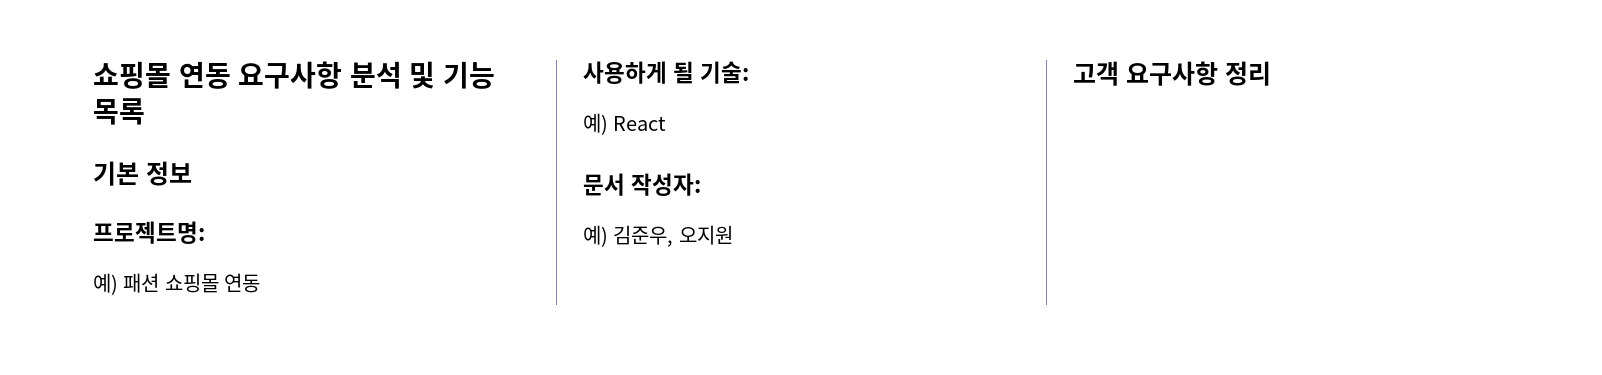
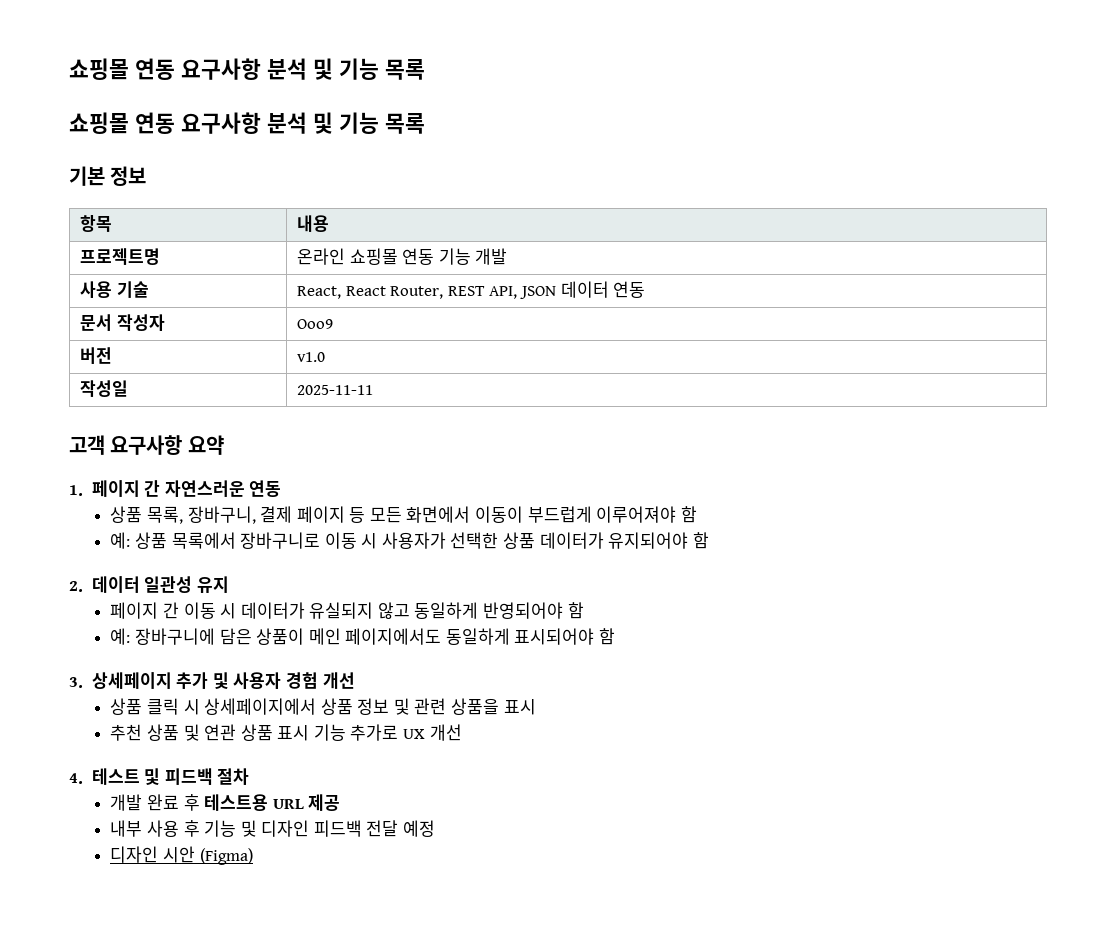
[93,61,495,89] [93,98,145,125] [93,161,192,186] [93,221,205,244] [93,273,261,295] [583,61,750,84] [583,113,667,135] [583,173,702,196] [583,225,733,247] [1073,61,1271,86] 쇼핑몰 연동 요구사항 분석 및 기능 목록 // 기본 정보 // 프로젝트명: // 예) 패션 쇼핑몰 연동 // 사용하게 될 기술: // 예) React // 문서 작성자: // 예) 김준우, 오지원 // 고객 요구사항 정리 -> [69,58,425,80] [69,112,425,134] [69,166,147,186] [79,215,112,232] [296,215,329,232] [79,248,160,265] [296,248,508,265] [79,281,149,298] [296,281,646,299] [79,314,165,331] [296,319,333,329] [79,347,112,364] [296,352,325,362] [79,380,128,397] [296,385,373,395] [69,435,224,455] [69,480,282,497] [110,506,697,524] [110,532,709,549] [69,576,229,593] [110,602,584,619] [110,628,616,645] [69,672,355,689] [110,698,536,715] [110,724,462,741] [69,768,250,785] [110,794,341,811] [110,820,436,837] [110,846,253,865] 쇼핑몰 연동 요구사항 분석 및 기능 목록 // 쇼핑몰 연동 요구사항 분석 및 기능 목록 // 기본 정보 // 항목 | 내용 // 프로젝트명 | 온라인 쇼핑몰 연동 기능 개발 // 사용 기술 | React, React Router, REST API, JSON 데이터 연동 // 문서 작성자 | Ooo9 // 버전 | v1.0 // 작성일 | 2025-11-11 // 고객 요구사항 요약 // 1. 페이지 간 자연스러운 연동 // 상품 목록, 장바구니, 결제 페이지 등 모든 화면에서 이동이 부드럽게 이루어져야 함 // 예: 상품 목록에서 장바구니로 이동 시 사용자가 선택한 상품 데이터가 유지되어야 함 // 2. 데이터 일관성 유지 // 페이지 간 이동 시 데이터가 유실되지 않고 동일하게 반영되어야 함 // 예: 장바구니에 담은 상품이 메인 페이지에서도 동일하게 표시되어야 함 // 3. 상세페이지 추가 및 사용자 경험 개선 // 상품 클릭 시 상세페이지에서 상품 정보 및 관련 상품을 표시 // 추천 상품 및 연관 상품 표시 기능 추가로 UX 개선 // 4. 테스트 및 피드백 절차 // 개발 완료 후 테스트용 URL 제공 // 내부 사용 후 기능 및 디자인 피드백 전달 예정 // 디자인 시안 (Figma)

